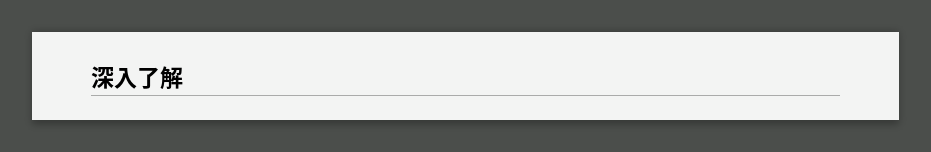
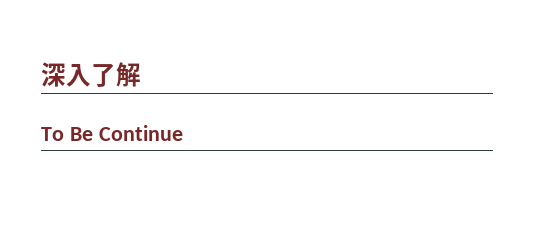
(183, 78) none -> [41,125,183,141] // To Be Continue

